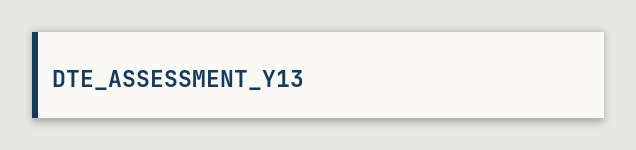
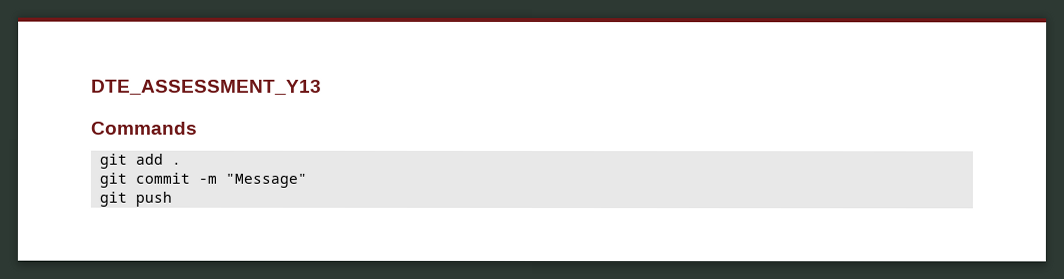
(304, 80) none -> [91,121,198,135] [99,153,181,169] [99,172,307,188] [99,191,172,207] // Commands // git add . // git commit -m "Message" // git push

